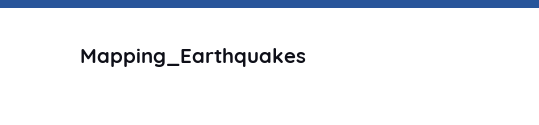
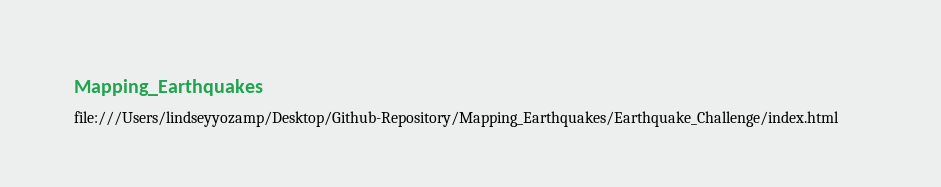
(306, 57) none -> [74,111,839,127] // file:///Users/lindseyyozamp/Desktop/Github-Repository/Mapping_Earthquakes/Earthquake_Challenge/index.html

